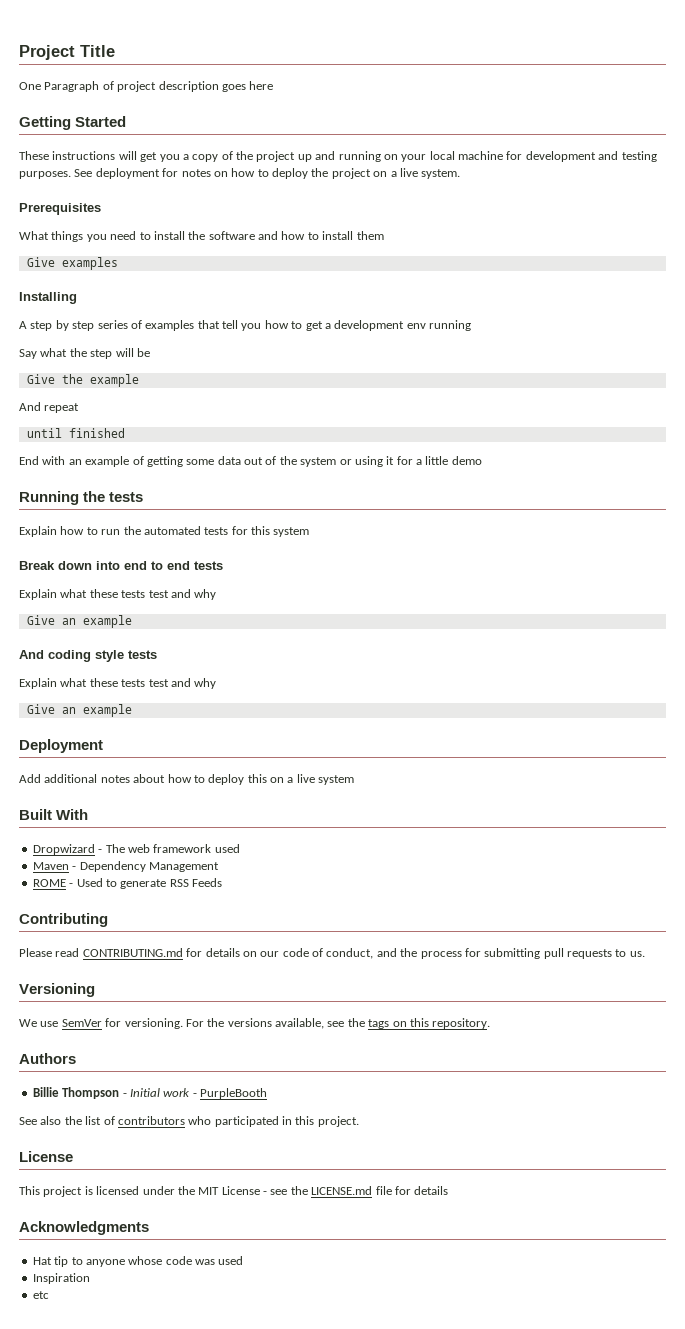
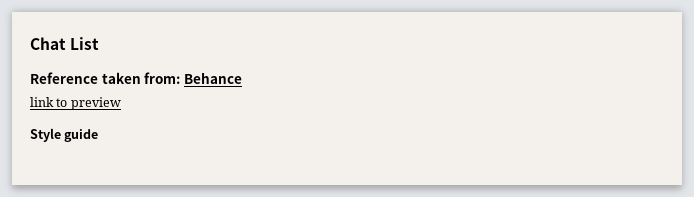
[19,45,115,60] [19,81,274,92] [19,116,127,130] [19,151,657,162] [19,168,461,179] [19,203,101,215] [19,231,384,242] [26,257,118,270] [19,292,77,304] [19,320,471,331] [19,348,150,359] [26,374,139,387] [19,402,80,413] [26,428,125,438] [19,456,482,467] [19,491,144,505] [19,526,310,537] [19,561,223,570] [19,589,217,600] [26,615,132,628] [19,650,157,662] [19,678,217,689] [26,704,132,717] [19,739,103,753] [19,774,355,785] [19,809,89,820] [32,844,240,855] [32,861,219,872] [32,878,222,889] [19,913,108,927] [19,948,645,959] [19,983,95,997] [19,1018,491,1029] [19,1053,76,1064] [32,1087,267,1099] [19,1116,359,1127] [19,1151,73,1162] [19,1186,449,1197] [19,1221,149,1235] [32,1256,244,1267] [32,1273,90,1284] [32,1291,49,1299] Project Title // One Paragraph of project description goes here // Getting Started // These instructions will get you a copy of the project up and running on your local machine for development and testing purposes. See deployment for notes on how to deploy the project on a live system. // Prerequisites // What things you need to install the software and how to install them // Give examples // Installing // A step by step series of examples that tell you how to get a development env running // Say what the step will be // Give the example // And repeat // until finished // End with an example of getting some data out of the system or using it for a little demo // Running the tests // Explain how to run the automated tests for this system // Break down into end to end tests // Explain what these tests test and why // Give an example // And coding style tests // Explain what these tests test and why // Give an example // Deployment // Add additional notes about how to deploy this on a live system // Built With // Dropwizard - The web framework used // Maven - Dependency Management // ROME - Used to generate RSS Feeds // Contributing // Please read CONTRIBUTING.md for details on our code of conduct, and the process for submitting pull requests to us. // Versioning // We use SemVer for versioning. For the versions available, see the tags on this repository. // Authors // Billie Thompson - Initial work - PurpleBooth // See also the list of contributors who participated in this project. // License // This project is licensed under the MIT License - see the LICENSE.md file for details // Acknowledgments // Hat tip to anyone whose code was used // Inspiration // etc -> [30,37,100,50] [30,72,242,84] [30,97,121,110] [30,128,99,142] Chat List // Reference taken from: Behance // link to preview // Style guide

